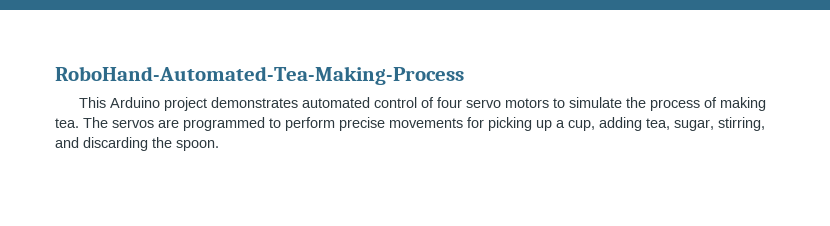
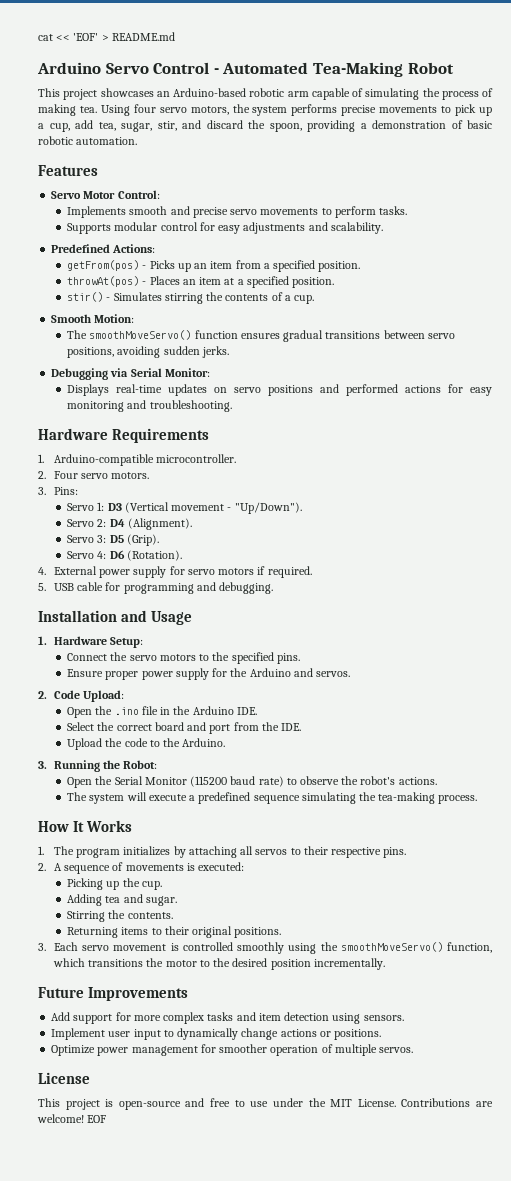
[55,66,464,85] [78,97,622,111] RoboHand-Automated-Tea-Making-Process // This Arduino project demonstrates automated control of four servo motors to simulate -> [38,32,175,41] [37,62,454,77] [38,88,420,100] cat << 'EOF' > README.md // Arduino Servo Control - Automated Tea-Making Robot // This project showcases an Arduino-based robotic arm capable of simulating
[83,117,532,131] The servos are programmed to perform precise movements for picking -> [100,104,477,116] Using four servo motors, the system performs precise movements to pick
[599,117,642,131] adding -> [75,120,93,129] add
[718,117,765,131] [55,137,219,151] stirring, and discarding the spoon. -> [157,120,492,132] [38,136,138,145] [38,165,98,176] [51,190,160,199] [67,206,408,218] [67,222,383,234] [51,244,156,253] [67,260,361,272] [67,276,335,288] [67,292,315,304] [51,314,135,323] [67,330,455,342] [67,346,229,358] [51,368,210,380] [67,384,492,396] [67,400,232,412] [38,428,210,443] [38,454,237,466] [38,471,150,479] [38,487,78,495] [67,502,302,514] [67,518,192,530] [67,534,159,546] [67,550,182,561] [38,566,312,578] [38,582,274,594] [38,610,193,625] [38,636,144,648] [67,652,300,664] [67,668,351,680] [38,690,125,702] [67,706,257,718] [67,722,302,734] [67,738,226,750] [38,760,158,772] [67,776,437,788] [67,792,478,804] [38,820,133,832] [38,846,407,858] [38,862,245,874] [67,878,162,890] [67,894,177,906] [67,910,173,922] [67,926,282,938] [38,942,492,954] [52,958,385,970] [38,987,189,1001] [51,1012,404,1024] [51,1028,382,1040] [51,1044,414,1056] [38,1072,90,1084] [38,1098,494,1110] [37,1114,107,1123] stir, and discard the spoon, providing a demonstration of basic robotic automation. // Features // Servo Motor Control: // Implements smooth and precise servo movements to perform tasks. // Supports modular control for easy adjustments and scalability. // Predefined Actions: // getFrom(pos) - Picks up an item from a specified position. // throwAt(pos) - Places an item at a specified position. // stir() - Simulates stirring the contents of a cup. // Smooth Motion: // The smoothMoveServo() function ensures gradual transitions between servo positions, avoiding sudden jerks. // Debugging via Serial Monitor: // Displays real-time updates on servo positions and performed actions for easy monitoring and troubleshooting. // Hardware Requirements // 1. Arduino-compatible microcontroller. // 2. Four servo motors. // 3. Pins: // Servo 1: D3 (Vertical movement - "Up/Down"). // Servo 2: D4 (Alignment). // Servo 3: D5 (Grip). // Servo 4: D6 (Rotation). // 4. External power supply for servo motors if required. // 5. USB cable for programming and debugging. // Installation and Usage // 1. Hardware Setup: // Connect the servo motors to the specified pins. // Ensure proper power supply for the Arduino and servos. // 2. Code Upload: // Open the .ino file in the Arduino IDE. // Select the correct board and port from the IDE. // Upload the code to the Arduino. // 3. Running the Robot: // Open the Serial Monitor (115200 baud rate) to observe the robot's actions. // The system will execute a predefined sequence simulating the tea-making process. // How It Works // 1. The program initializes by attaching all servos to their respective pins. // 2. A sequence of movements is executed: // Picking up the cup. // Adding tea and sugar. // Stirring the contents. // Returning items to their original positions. // 3. Each servo movement is controlled smoothly using the smoothMoveServo() function, which transitions the motor to the desired position incrementally. // Future Improvements // Add support for more complex tasks and item detection using sensors. // Implement user input to dynamically change actions or positions. // Optimize power management for smoother operation of multiple servos. // License // This project is open-source and free to use under the MIT License. Contributions are welcome! EOF

